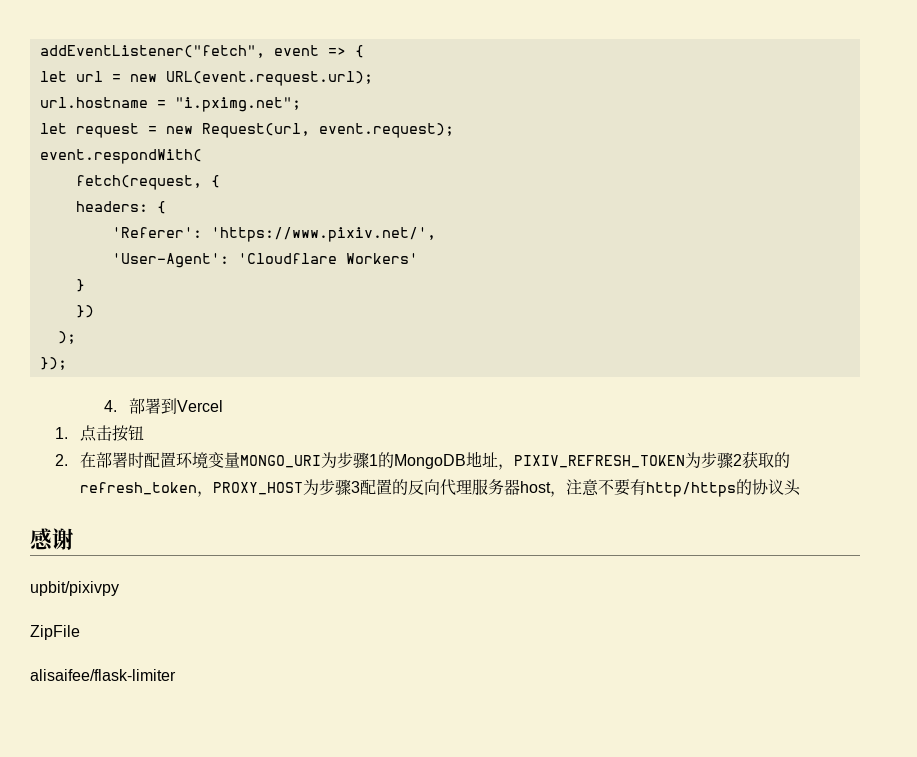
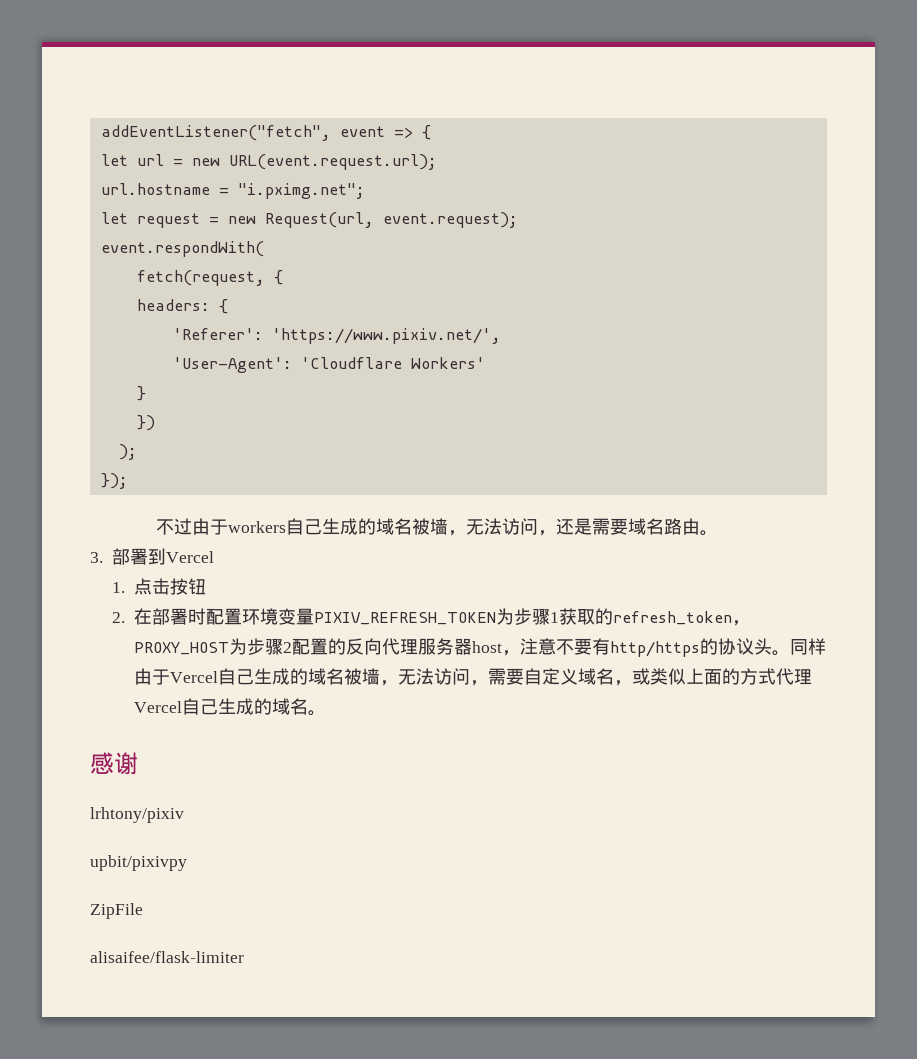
[104,400,118,412] 4. -> [156,518,719,536] [90,552,103,563] 不过由于workers自己生成的域名被墙，无法访问，还是需要域名路由。 // 3.
[239,455,321,468] MONGO_URI -> [314,612,497,625] PIXIV_REFRESH_TOKEN
[377,451,742,470] 的MongoDB地址，PIXIV_REFRESH_TOKEN为步骤2 -> (560, 617) none
[350,481,360,493] 3 -> [283,642,293,653] 2
(801, 487) none -> [772,638,827,656] [134,668,813,686] [134,698,327,716] 。同样由于Vercel自己生成的域名被墙，无法访问，需要自定义域名，或类似上面的方式代理Vercel自己生成的域名。
(74, 539) none -> [90,807,184,823] // lrhtony/pixiv

